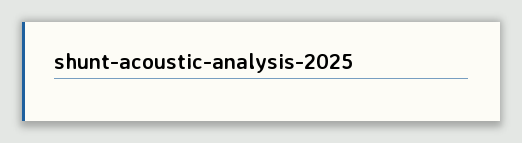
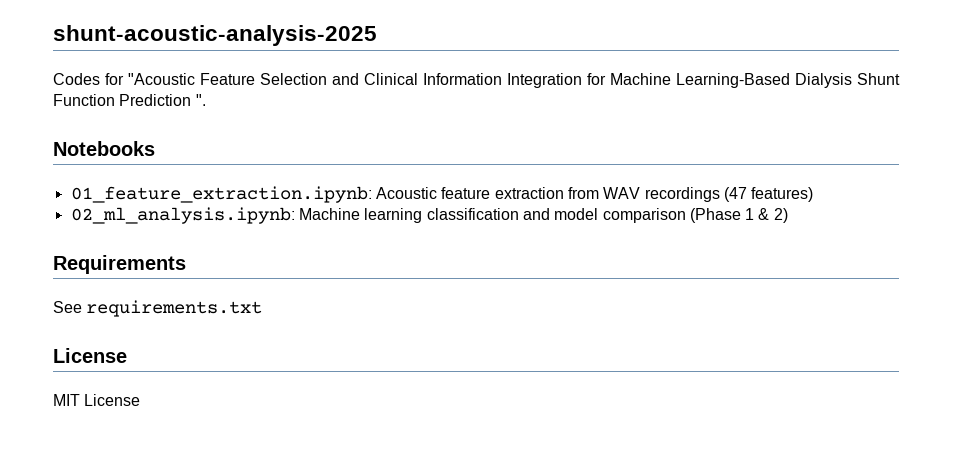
(353, 63) none -> [53,73,900,88] [53,94,206,106] [53,141,155,156] [70,186,814,203] [70,207,788,224] [53,255,186,274] [53,300,263,317] [53,348,127,363] [53,394,141,406] // Codes for "Acoustic Feature Selection and Clinical Information Integration for Machine Learning-Based Dialysis Shunt Function Prediction ". // Notebooks // 01_feature_extraction.ipynb: Acoustic feature extraction from WAV recordings (47 features) // 02_ml_analysis.ipynb: Machine learning classification and model comparison (Phase 1 & 2) // Requirements // See requirements.txt // License // MIT License

